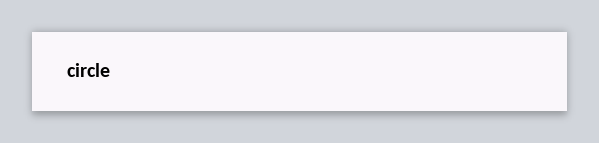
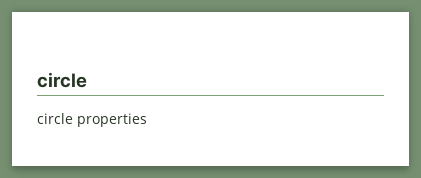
[67,63,110,77] circle -> [37,72,87,88] [37,113,147,127] circle // circle properties

